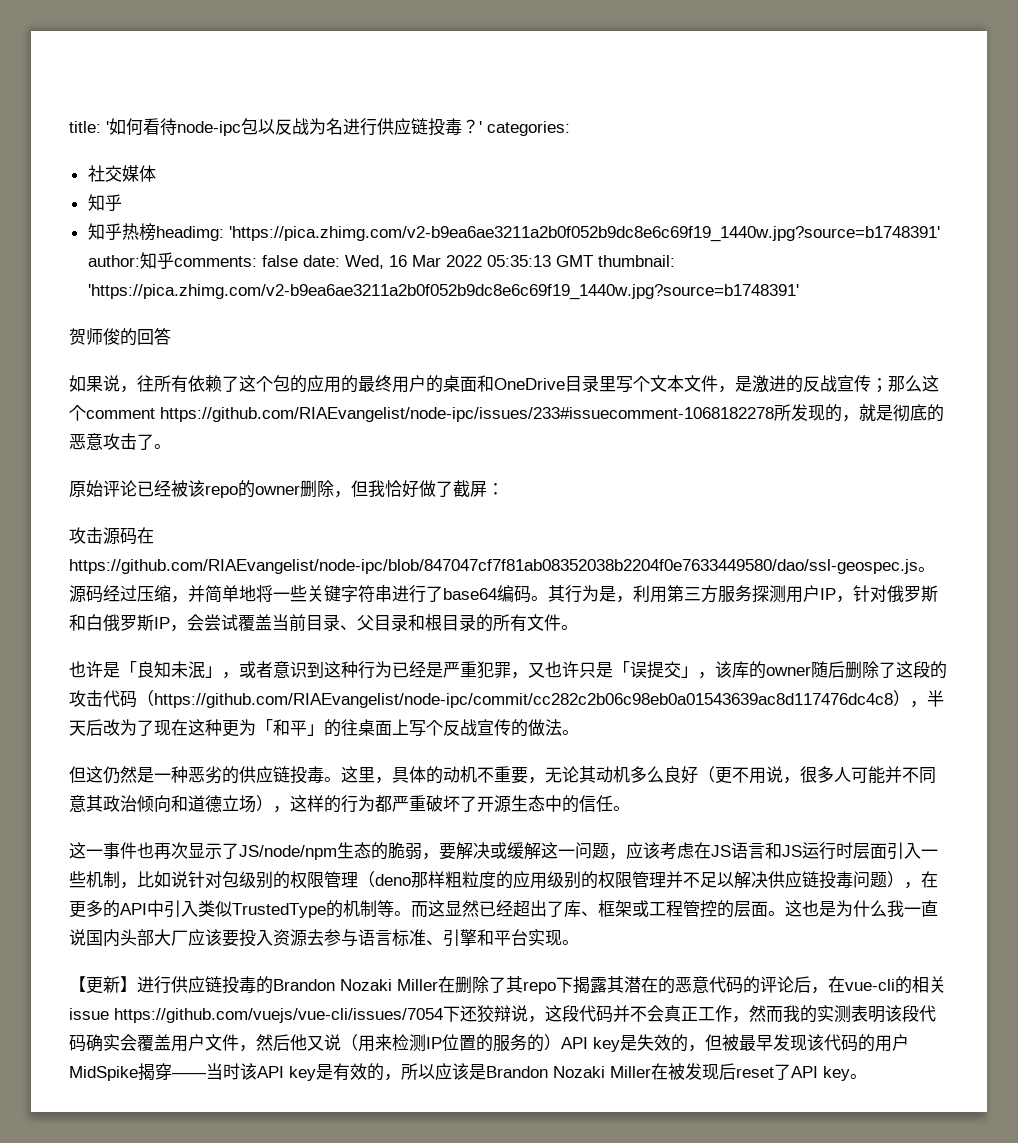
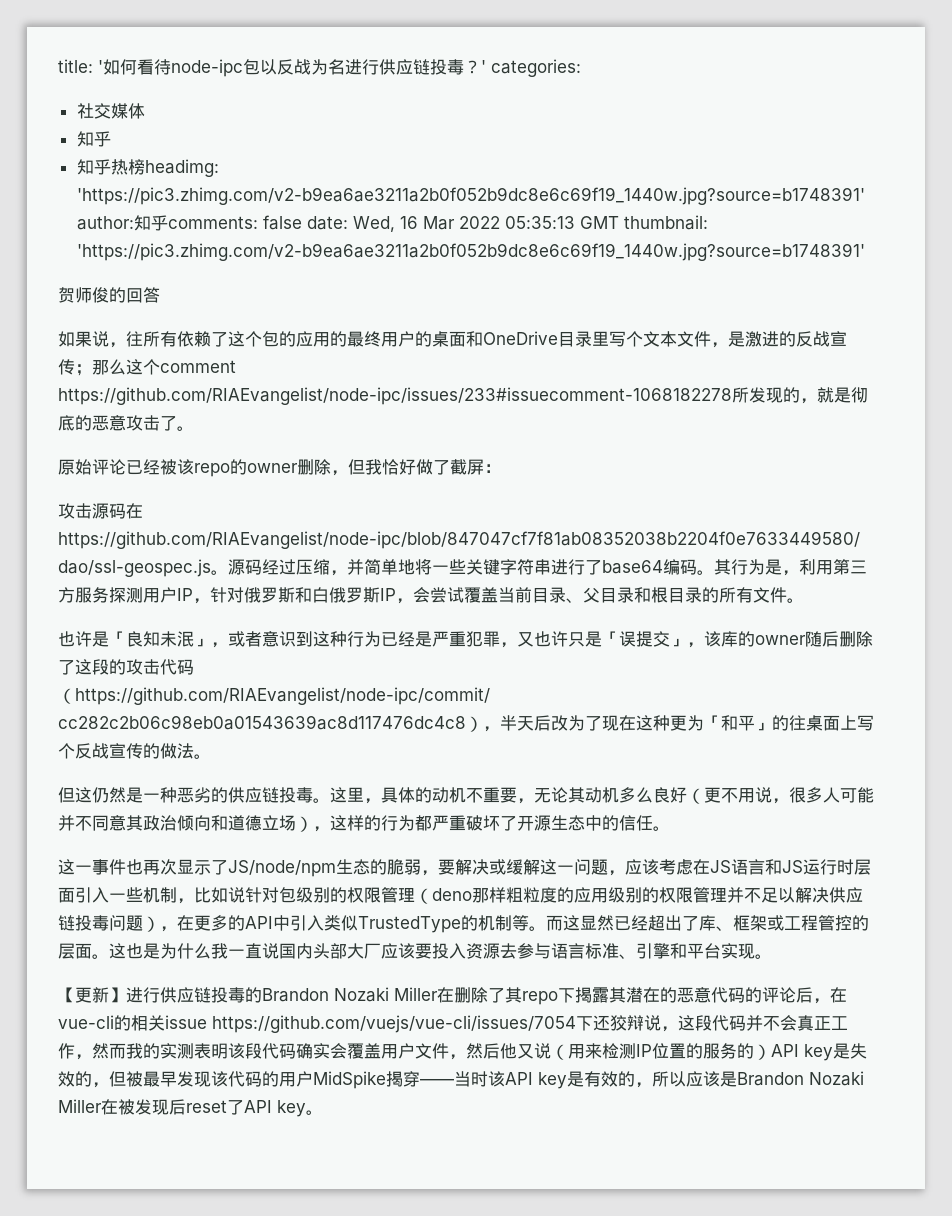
[228,226,940,242] 'https://pica.zhimg.com/v2-b9ea6ae3211a2b0f052b9dc8e6c69f19_1440w.jpg?source=b1748391' -> [76,187,865,205] 'https://pic3.zhimg.com/v2-b9ea6ae3211a2b0f052b9dc8e6c69f19_1440w.jpg?source=b1748391'
[87,284,799,300] 'https://pica.zhimg.com/v2-b9ea6ae3211a2b0f052b9dc8e6c69f19_1440w.jpg?source=b1748391' -> [76,243,865,261] 'https://pic3.zhimg.com/v2-b9ea6ae3211a2b0f052b9dc8e6c69f19_1440w.jpg?source=b1748391'

